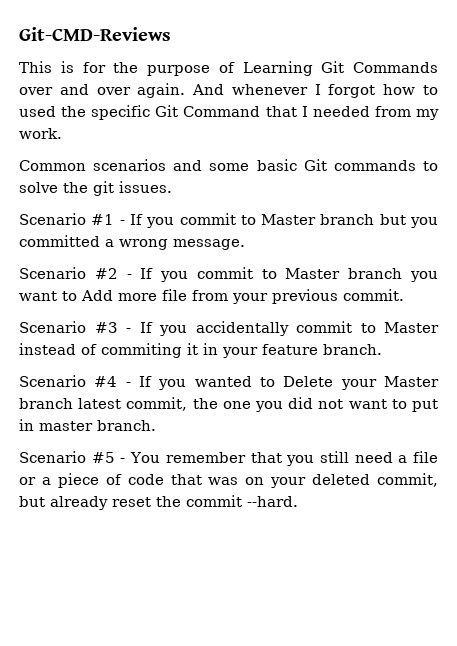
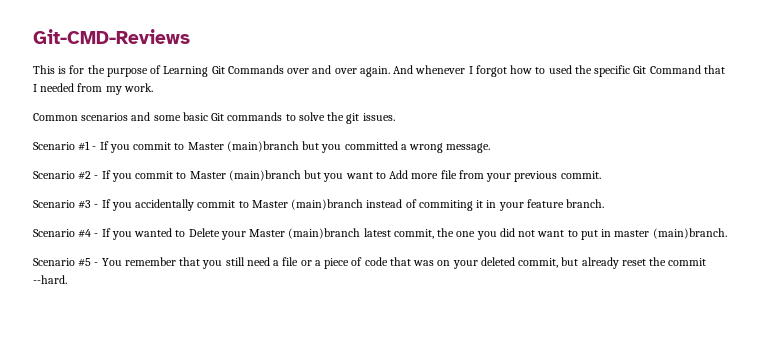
[320,214,375,225] branch -> [226,141,299,152] (main)branch
[348,268,403,279] branch -> [228,170,322,181] (main)branch but
(439, 327) none -> [291,199,364,210] (main)branch
[19,398,73,409] branch -> [288,228,361,239] (main)branch
[97,420,156,431] branch. -> [652,228,727,239] (main)branch.

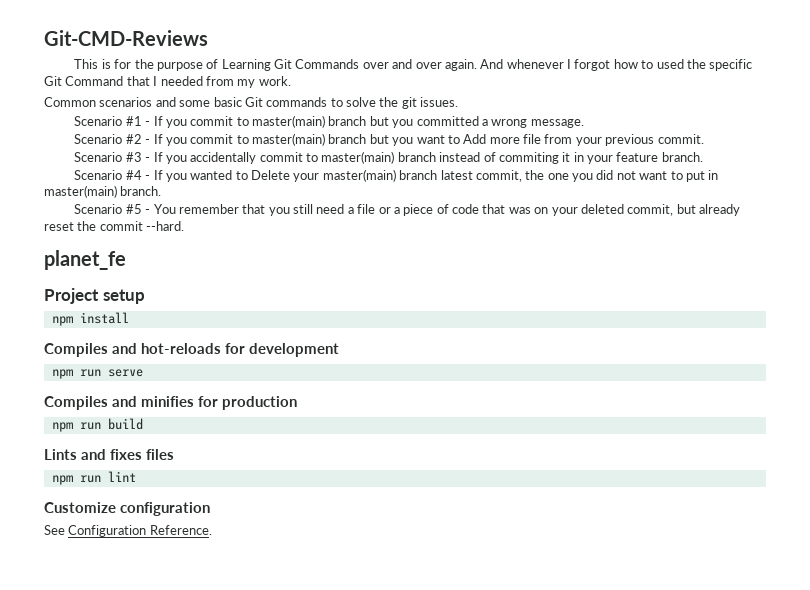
[187,141,299,152] Master (main)branch -> [252,115,367,128] master(main) branch
[189,170,301,181] Master (main)branch -> [252,133,367,146] master(main) branch
[251,199,364,210] Master (main)branch -> [321,151,436,164] master(main) branch
[249,228,361,239] Master (main)branch -> [322,169,438,182] master(main) branch
[614,228,727,239] master (main)branch. -> [44,185,162,198] master(main) branch.
(67, 279) none -> [44,250,126,270] [44,288,145,304] [51,312,129,326] [44,343,339,357] [51,369,143,379] [44,396,297,410] [51,418,143,432] [44,449,174,460] [51,471,136,485] [44,502,210,516] [44,525,212,537] // planet_fe // Project setup // npm install // Compiles and hot-reloads for development // npm run serve // Compiles and minifies for production // npm run build // Lints and fixes files // npm run lint // Customize configuration // See Configuration Reference.

